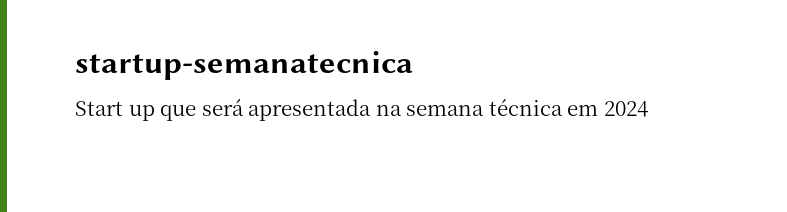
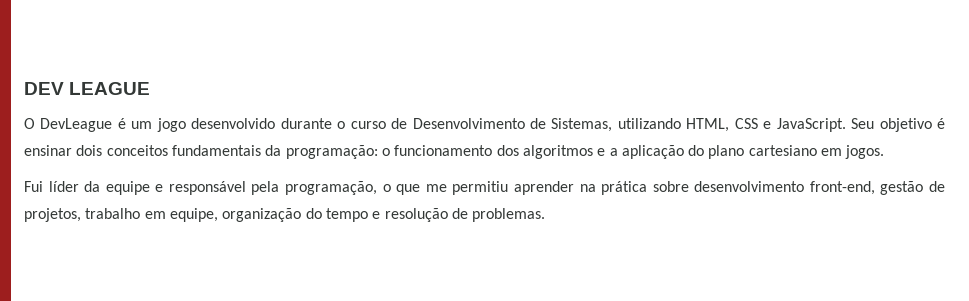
[75,51,413,80] [75,99,648,121] startup-semanatecnica // Start up que será apresentada na semana técnica em 2024 -> [24,82,151,95] [24,118,946,132] [24,145,885,159] [24,181,945,195] [24,208,546,222] DEV LEAGUE // O DevLeague é um jogo desenvolvido durante o curso de Desenvolvimento de Sistemas, utilizando HTML, CSS e JavaScript. Seu objetivo é ensinar dois conceitos fundamentais da programação: o funcionamento dos algoritmos e a aplicação do plano cartesiano em jogos. // Fui líder da equipe e responsável pela programação, o que me permitiu aprender na prática sobre desenvolvimento front-end, gestão de projetos, trabalho em equipe, organização do tempo e resolução de problemas.

